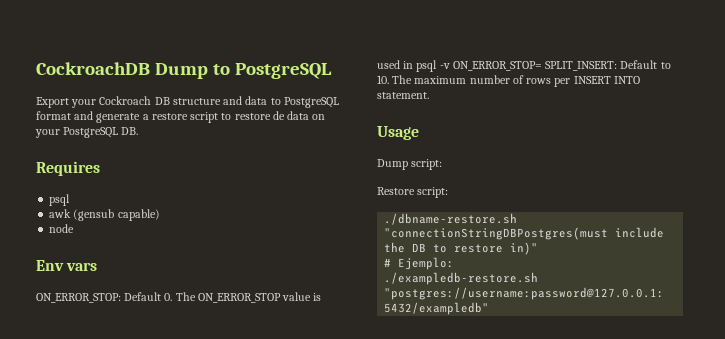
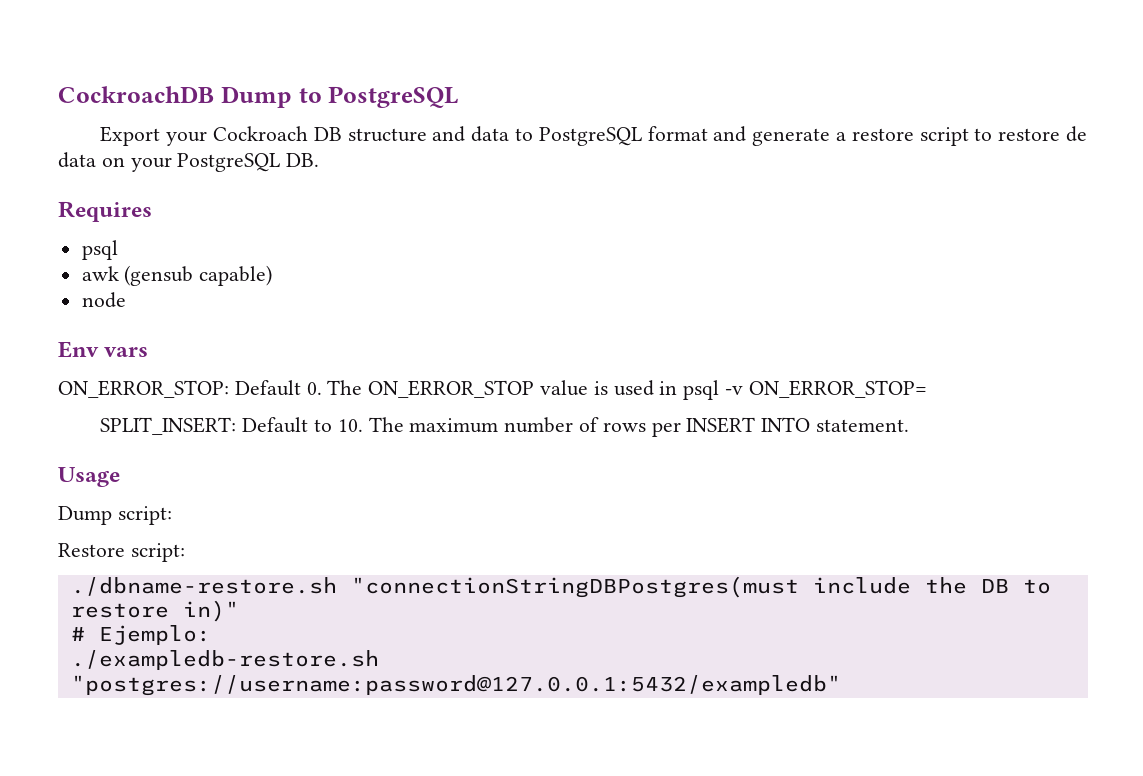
(542, 66) none -> (927, 389) //

